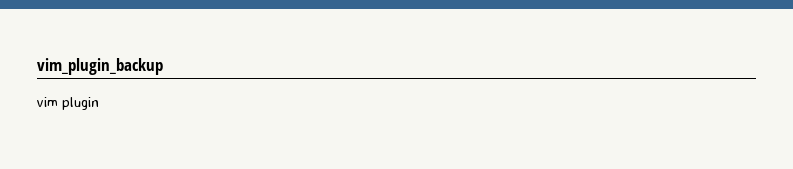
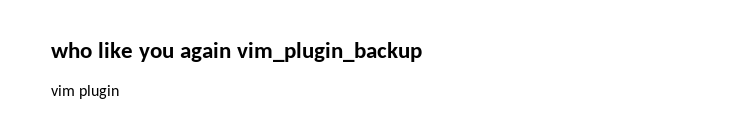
(37, 66) none -> [51,42,232,62] who like you again

